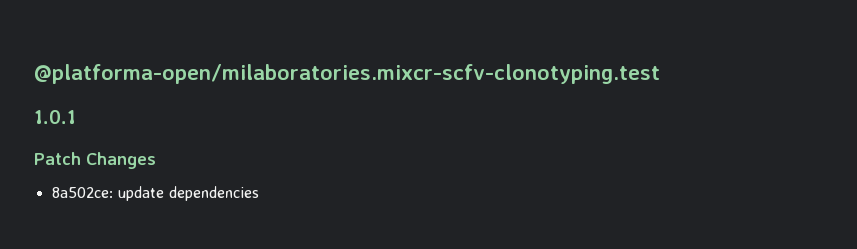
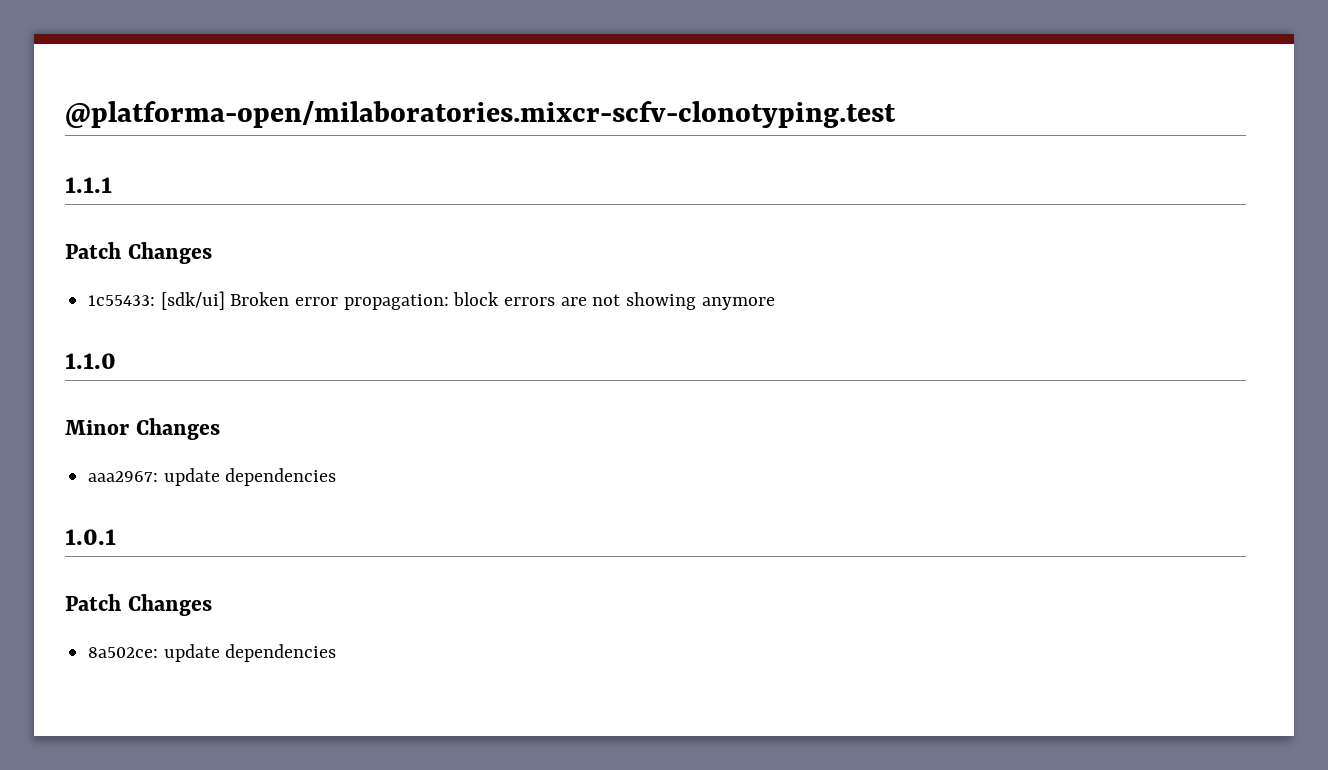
(660, 74) none -> [65,177,112,193] [65,242,212,264] [88,291,775,310] [65,353,116,369] [65,418,220,440] [88,468,337,486] // 1.1.1 // Patch Changes // 1c55433: [sdk/ui] Broken error propagation: block errors are not showing anymore // 1.1.0 // Minor Changes // aaa2967: update dependencies

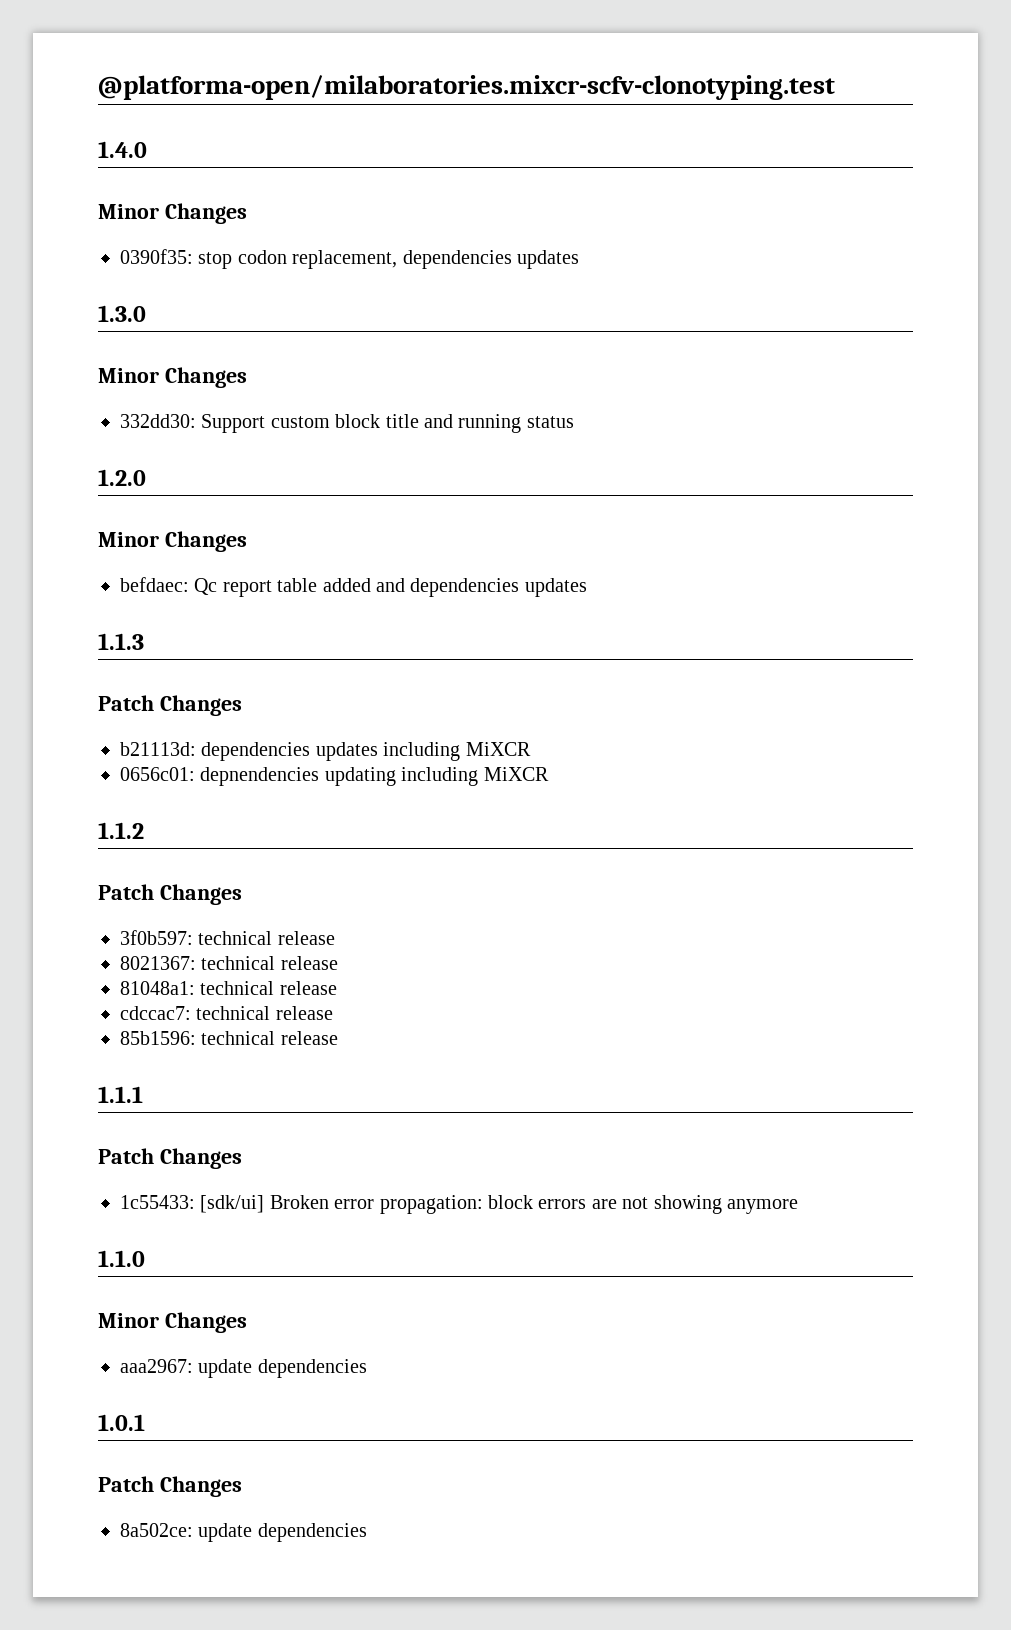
(896, 114) none -> [98,141,147,158] [98,203,247,224] [120,249,579,269] [98,305,146,322] [98,367,247,388] [120,414,574,433] [98,469,146,486] [98,531,247,552] [120,577,587,597] [98,633,144,650] [98,695,242,716] [120,742,531,761] [120,767,549,786] [98,822,144,839] [98,884,242,905] [120,930,335,945] [120,956,338,970] [120,981,337,995] [120,1006,333,1020] [120,1031,338,1045] // 1.4.0 // Minor Changes // 0390f35: stop codon replacement, dependencies updates // 1.3.0 // Minor Changes // 332dd30: Support custom block title and running status // 1.2.0 // Minor Changes // befdaec: Qc report table added and dependencies updates // 1.1.3 // Patch Changes // b21113d: dependencies updates including MiXCR // 0656c01: depnendencies updating including MiXCR // 1.1.2 // Patch Changes // 3f0b597: technical release // 8021367: technical release // 81048a1: technical release // cdccac7: technical release // 85b1596: technical release

